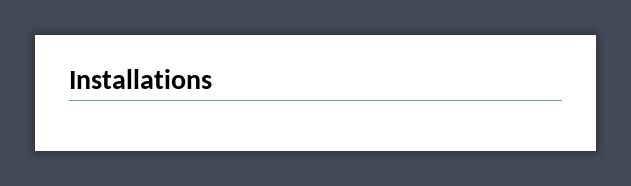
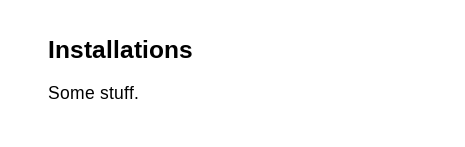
(212, 79) none -> [48,86,139,99] // Some stuff.

